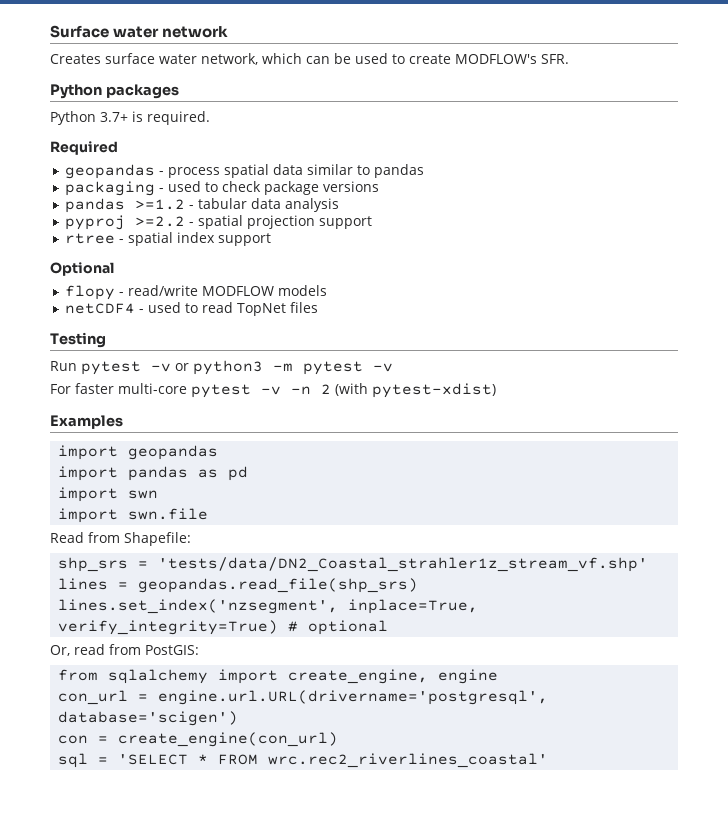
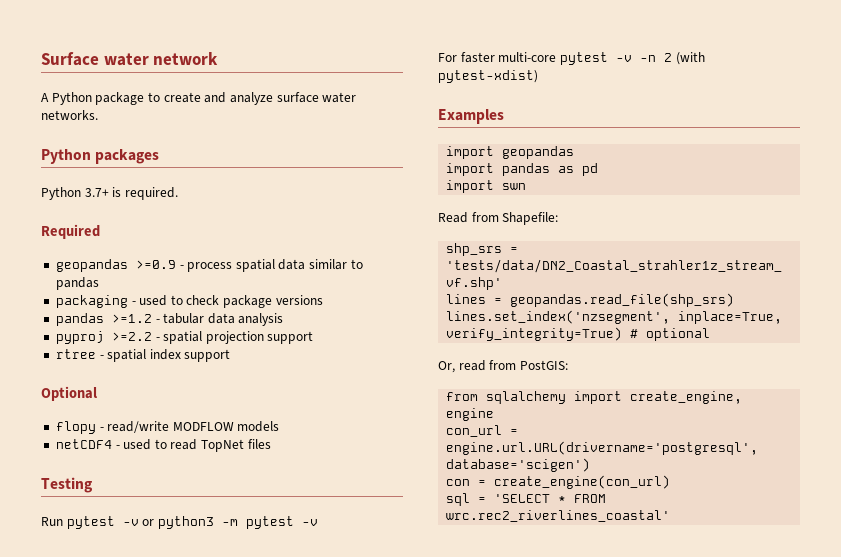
[50,53,569,65] Creates surface water network, which can be used to create MODFLOW's SFR. -> [41,92,357,105] [41,110,98,120] A Python package to create and analyze surface water networks.
(155, 171) none -> [135,260,176,269] >=0.9
[58,508,209,523] // import swn.file -> (527, 186) none

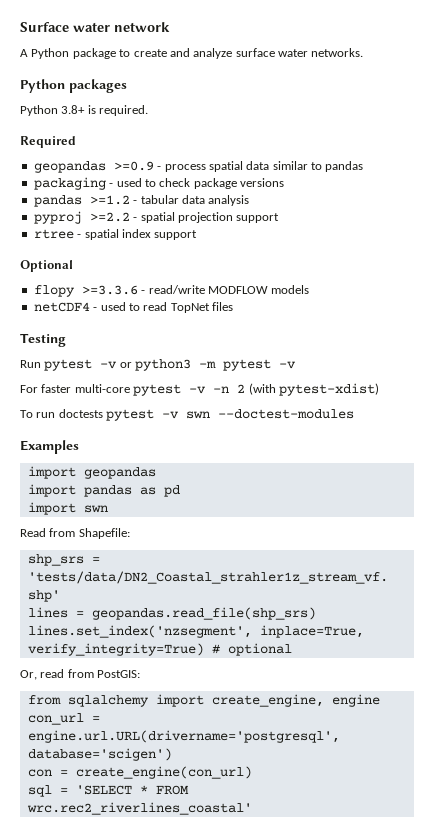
[84,188,109,197] 3.7+ -> [61,105,86,114] 3.8+
(96, 427) none -> [81,285,138,295] >=3.3.6
(538, 76) none -> [20,409,355,421] // To run doctests pytest -v swn --doctest-modules

